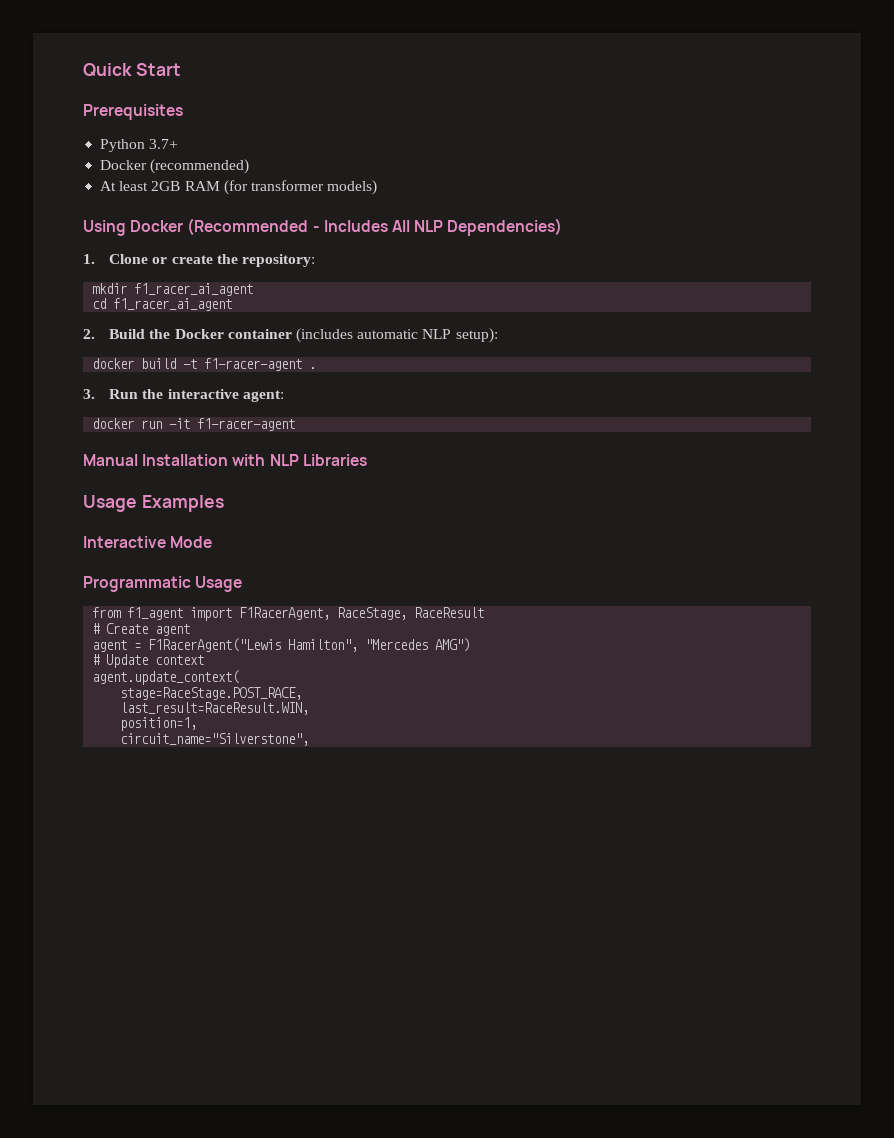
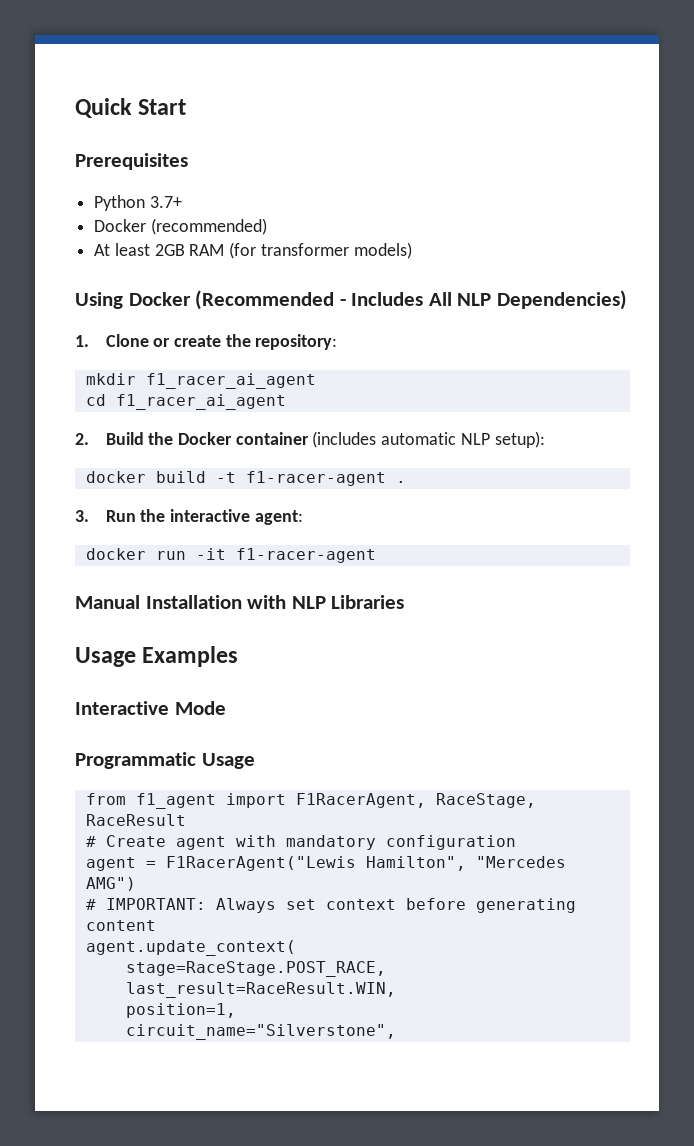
(191, 630) none -> [235,835,516,850] with mandatory configuration
[106,654,205,668] Update context -> [105,898,576,913] [85,920,156,931] IMPORTANT: Always set context before generating content

